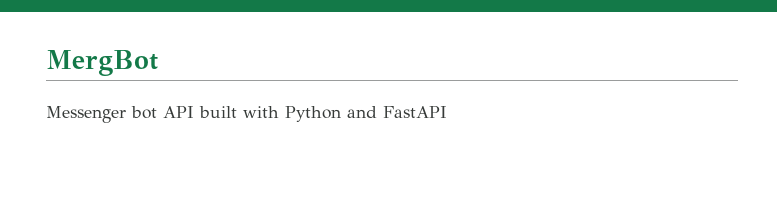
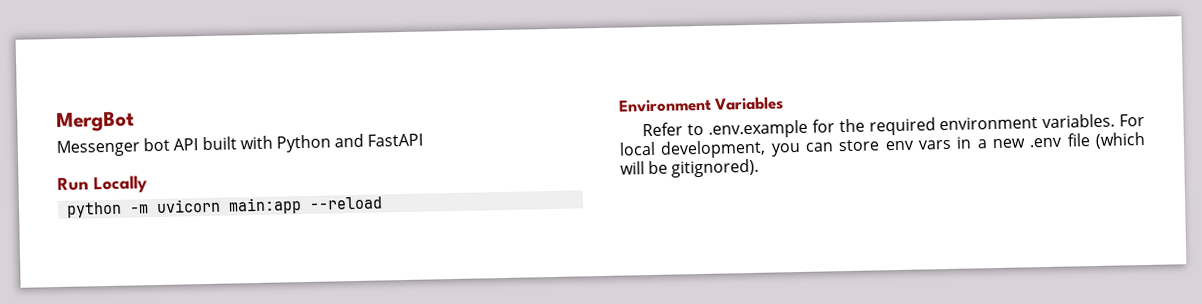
(447, 112) none -> [57,175,148,194] [66,196,384,218] [618,96,785,113] [642,113,1145,139] [619,131,1146,159] [620,158,760,178] // Run Locally // python -m uvicorn main:app --reload // Environment Variables // Refer to .env.example for the required environment variables. For local development, you can store env vars in a new .env file (which will be gitignored).

